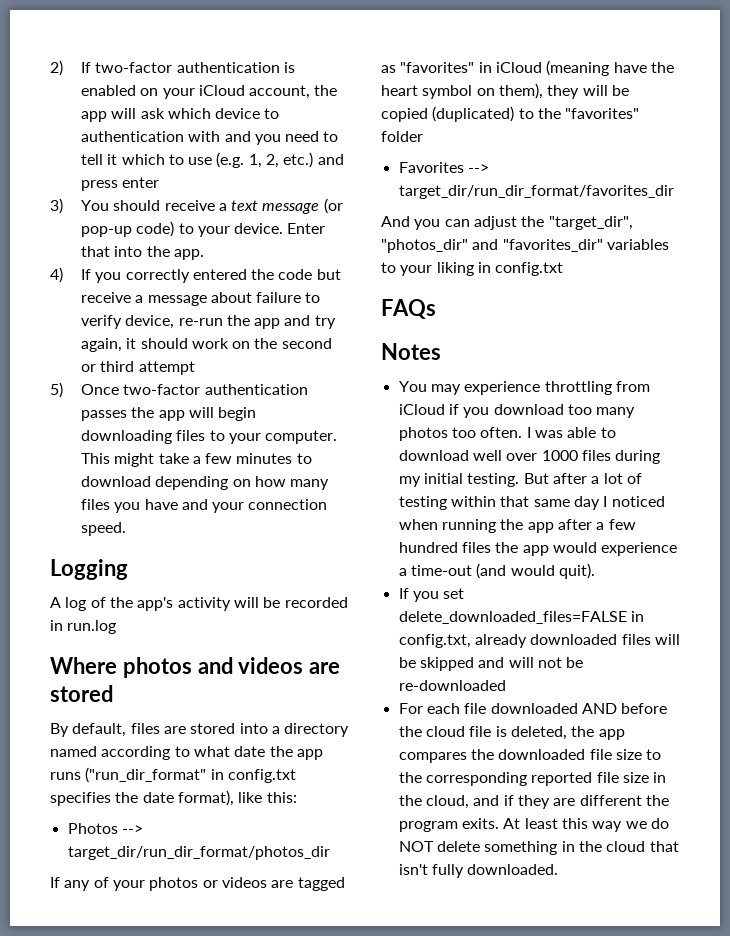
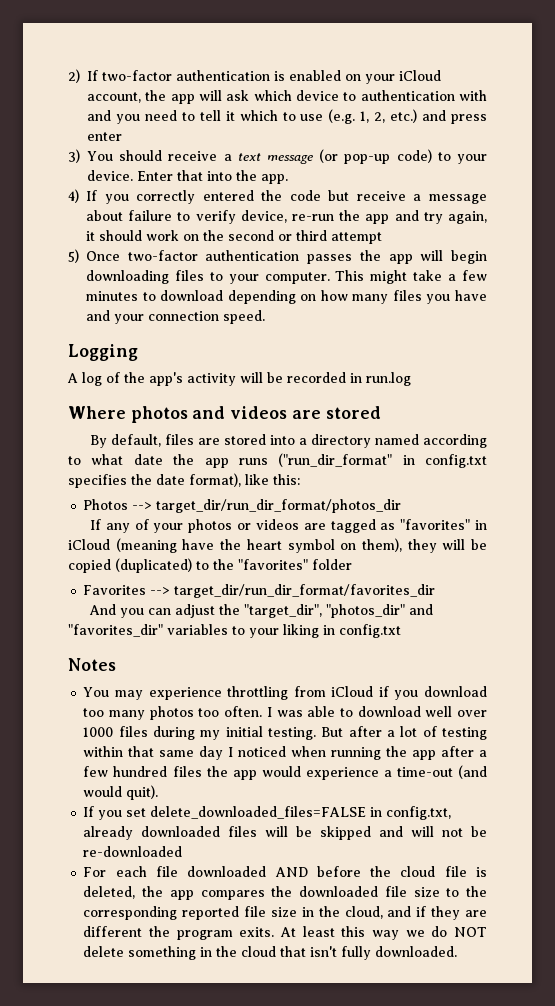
[381,299,436,319] // FAQs -> (401, 631) none

